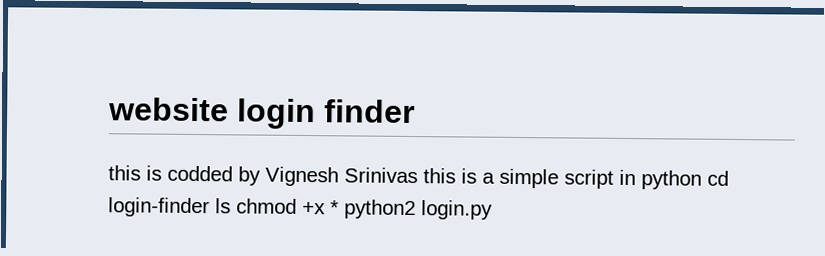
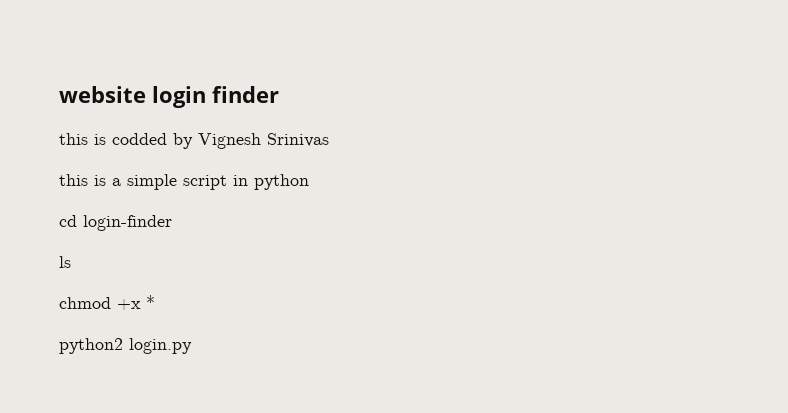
(418, 175) none -> (329, 140) //
(702, 180) none -> (309, 182) //
(210, 207) none -> (172, 223) //
(231, 206) none -> (71, 262) //
(339, 207) none -> (155, 302) //

